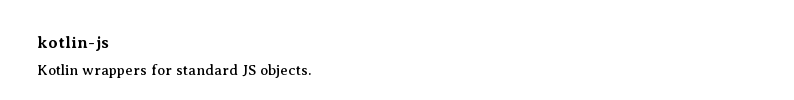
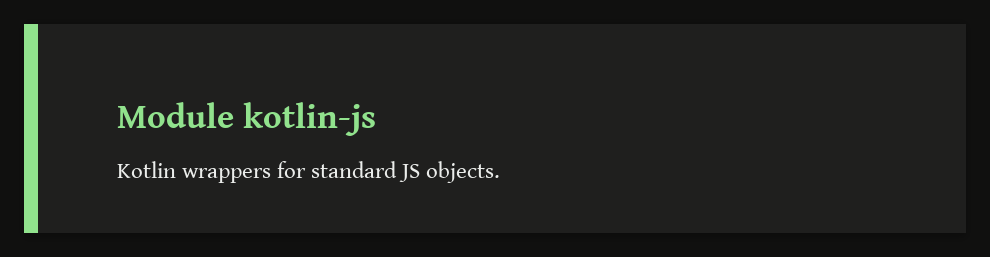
(37, 43) none -> [117,102,234,128] Module

